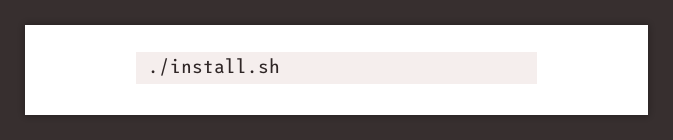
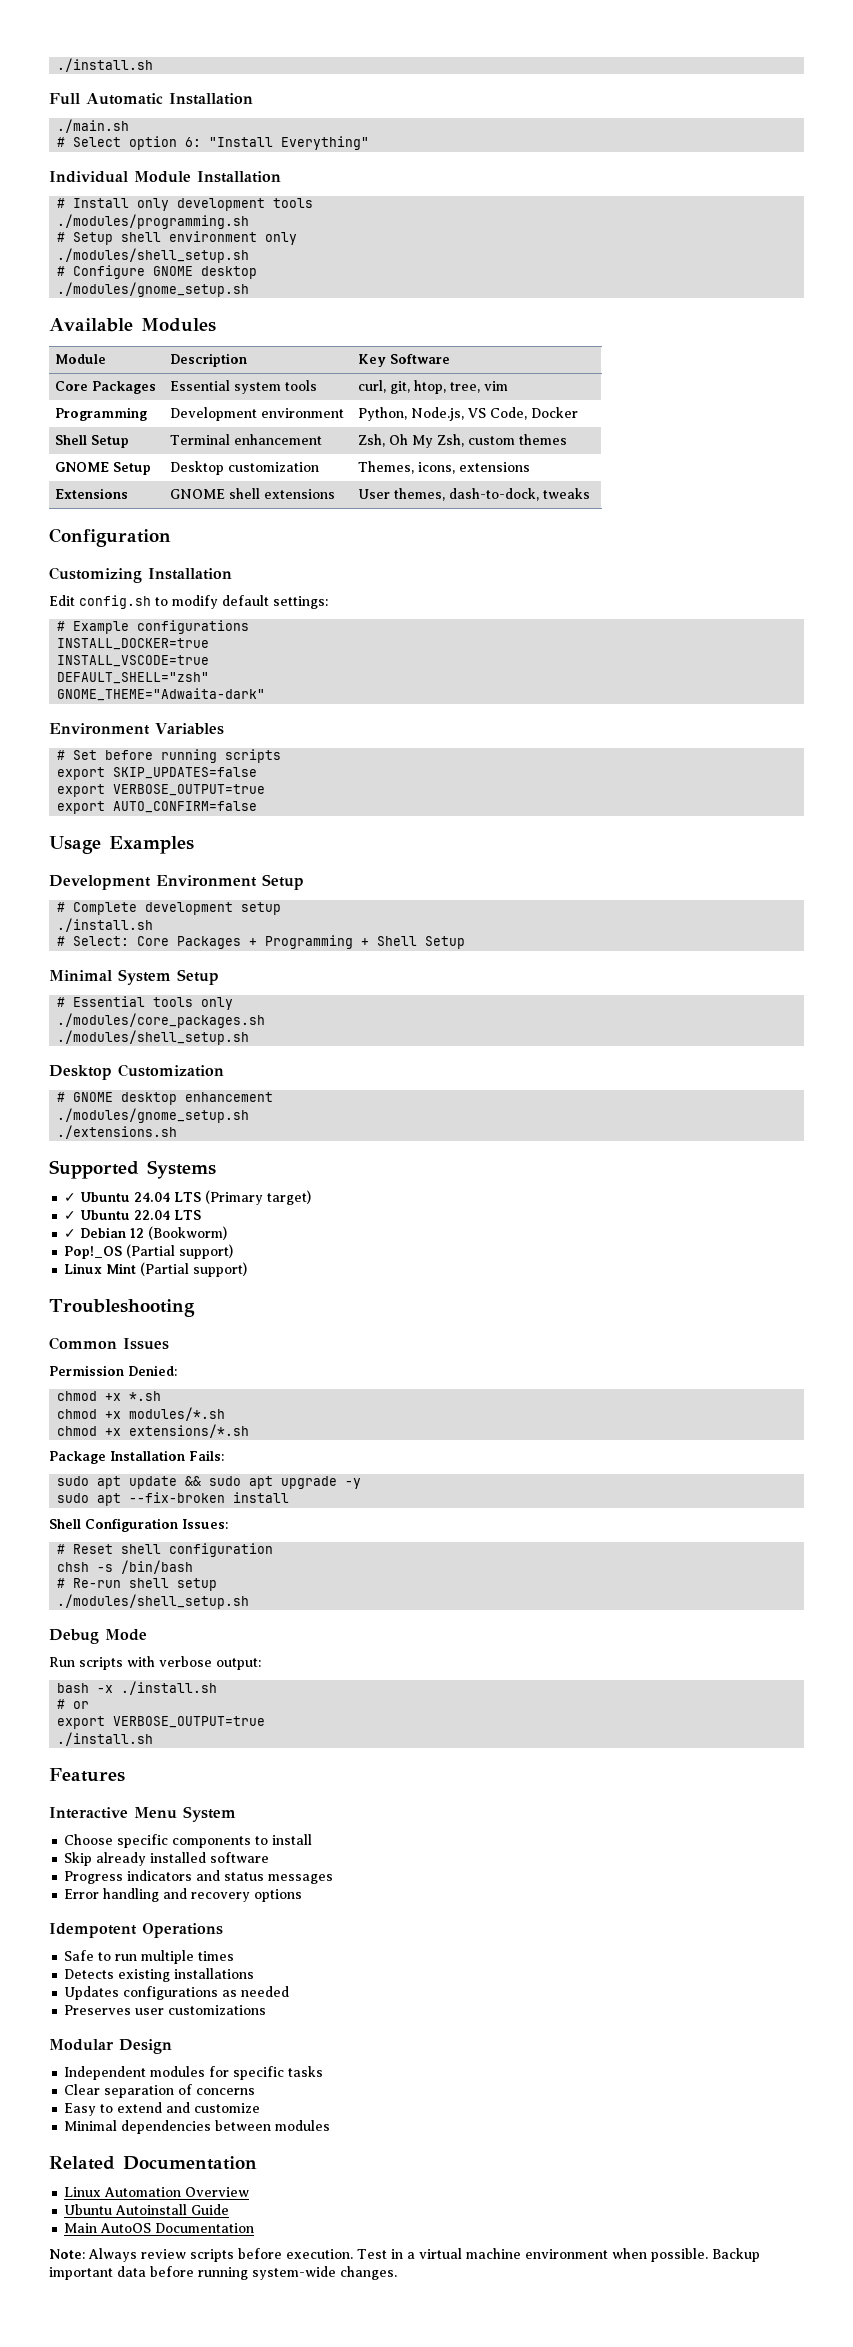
[148,58,281,76] ./install.sh -> [57,58,154,72] [49,93,253,105] [57,119,130,133] [57,136,370,150] [49,171,281,183] [57,198,314,211] [57,214,250,229] [57,231,298,245] [57,248,250,263] [57,265,258,279] [57,282,250,297] [49,318,216,332] [55,354,107,364] [170,353,248,367] [358,354,451,367] [55,381,157,394] [170,380,318,394] [358,380,509,394] [55,407,148,421] [170,407,345,421] [358,407,579,421] [55,435,130,448] [170,434,323,445] [358,434,568,448] [55,462,152,475] [170,461,320,475] [358,461,531,474] [55,488,129,499] [170,488,336,499] [358,488,591,501] [49,528,171,547] [49,567,232,583] [49,595,328,609] [57,620,250,634] [57,638,210,650] [57,655,210,667] [57,672,210,684] [57,688,266,701] [49,723,224,735] [57,749,282,763] [57,767,258,780] [57,784,266,797] [57,801,258,814] [49,836,194,854] [49,874,304,890] [57,902,282,915] [57,918,154,932] [57,935,466,949] [49,969,219,985] [57,996,234,1010] [57,1013,266,1028] [57,1030,250,1045] [49,1064,224,1080] [57,1092,274,1105] [57,1108,250,1123] [57,1125,178,1139] [49,1160,216,1179] [64,1190,312,1205] [64,1210,202,1220] [64,1226,228,1240] [64,1244,234,1259] [64,1262,248,1277] [49,1299,195,1317] [49,1337,169,1350] [49,1365,177,1376] [57,1391,162,1401] [57,1407,226,1421] [57,1424,250,1438] [49,1450,224,1464] [57,1476,362,1489] [57,1492,290,1506] [49,1518,228,1532] [57,1543,274,1557] [57,1560,194,1574] [57,1578,218,1591] [57,1594,250,1609] [49,1629,147,1644] [49,1656,261,1670] [57,1681,218,1695] [57,1699,90,1709] [57,1716,266,1729] [57,1732,154,1746] [49,1768,125,1782] [49,1806,236,1822] [64,1834,313,1848] [64,1852,270,1866] [64,1870,334,1884] [64,1888,303,1902] [49,1923,223,1938] [64,1950,235,1964] [64,1968,255,1982] [64,1986,290,2000] [64,2005,267,2015] [49,2039,172,2054] [64,2066,324,2080] [64,2084,256,2098] [64,2102,261,2116] [64,2120,331,2134] [49,2156,257,2170] [64,2187,250,2197] [64,2204,230,2215] [64,2223,255,2233] [49,2248,760,2262] [49,2266,397,2280] ./install.sh // Full Automatic Installation // ./main.sh // # Select option 6: "Install Everything" // Individual Module Installation // # Install only development tools // ./modules/programming.sh // # Setup shell environment only // ./modules/shell_setup.sh // # Configure GNOME desktop // ./modules/gnome_setup.sh // Available Modules // Module | Description | Key Software // Core Packages | Essential system tools | curl, git, htop, tree, vim // Programming | Development environment | Python, Node.js, VS Code, Docker // Shell Setup | Terminal enhancement | Zsh, Oh My Zsh, custom themes // GNOME Setup | Desktop customization | Themes, icons, extensions // Extensions | GNOME shell extensions | User themes, dash-to-dock, tweaks // Configuration // Customizing Installation // Edit config.sh to modify default settings: // # Example configurations // INSTALL_DOCKER=true // INSTALL_VSCODE=true // DEFAULT_SHELL="zsh" // GNOME_THEME="Adwaita-dark" // Environment Variables // # Set before running scripts // export SKIP_UPDATES=false // export VERBOSE_OUTPUT=true // export AUTO_CONFIRM=false // Usage Examples // Development Environment Setup // # Complete development setup // ./install.sh // # Select: Core Packages + Programming + Shell Setup // Minimal System Setup // # Essential tools only // ./modules/core_packages.sh // ./modules/shell_setup.sh // Desktop Customization // # GNOME desktop enhancement // ./modules/gnome_setup.sh // ./extensions.sh // Supported Systems // ✓ Ubuntu 24.04 LTS (Primary target) // ✓ Ubuntu 22.04 LTS // ✓ Debian 12 (Bookworm) // Pop!_OS (Partial support) // Linux Mint (Partial support) // Troubleshooting // Common Issues // Permission Denied: // chmod +x *.sh // chmod +x modules/*.sh // chmod +x extensions/*.sh // Package Installation Fails: // sudo apt update && sudo apt upgrade -y // sudo apt --fix-broken install // Shell Configuration Issues: // # Reset shell configuration // chsh -s /bin/bash // # Re-run shell setup // ./modules/shell_setup.sh // Debug Mode // Run scripts with verbose output: // bash -x ./install.sh // # or // export VERBOSE_OUTPUT=true // ./install.sh // Features // Interactive Menu System // Choose specific components to install // Skip already installed software // Progress indicators and status messages // Error handling and recovery options // Idempotent Operations // Safe to run multiple times // Detects existing installations // Updates configurations as needed // Preserves user customizations // Modular Design // Independent modules for specific tasks // Clear separation of concerns // Easy to extend and customize // Minimal dependencies between modules // Related Documentation // Linux Automation Overview // Ubuntu Autoinstall Guide // Main AutoOS Documentation // Note: Always review scripts before execution. Test in a virtual machine environment when possible. Backup important data before running system-wide changes.

